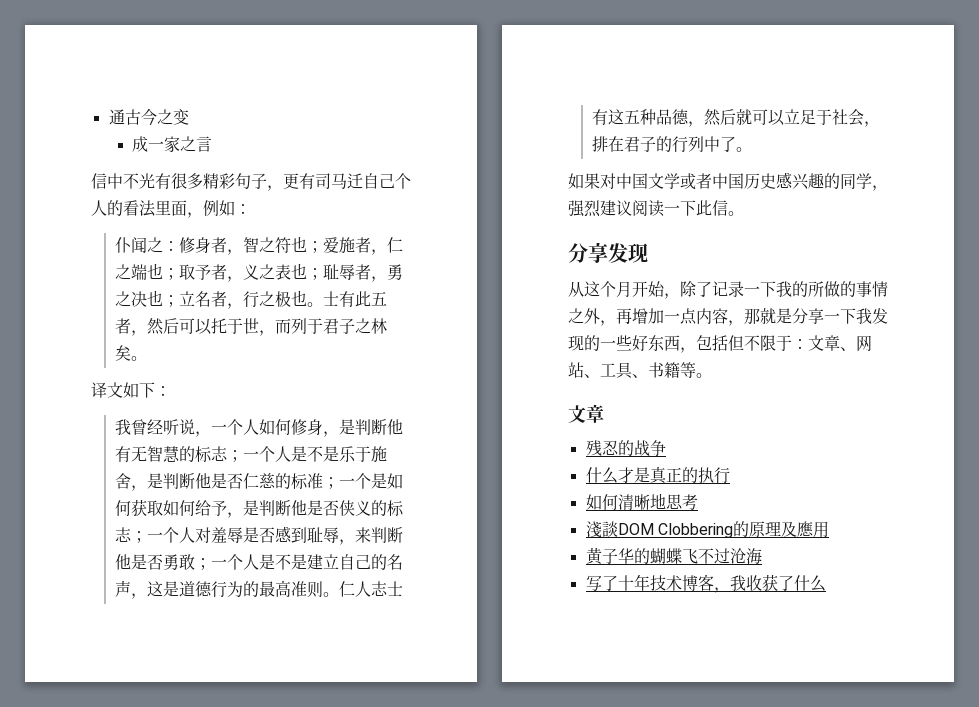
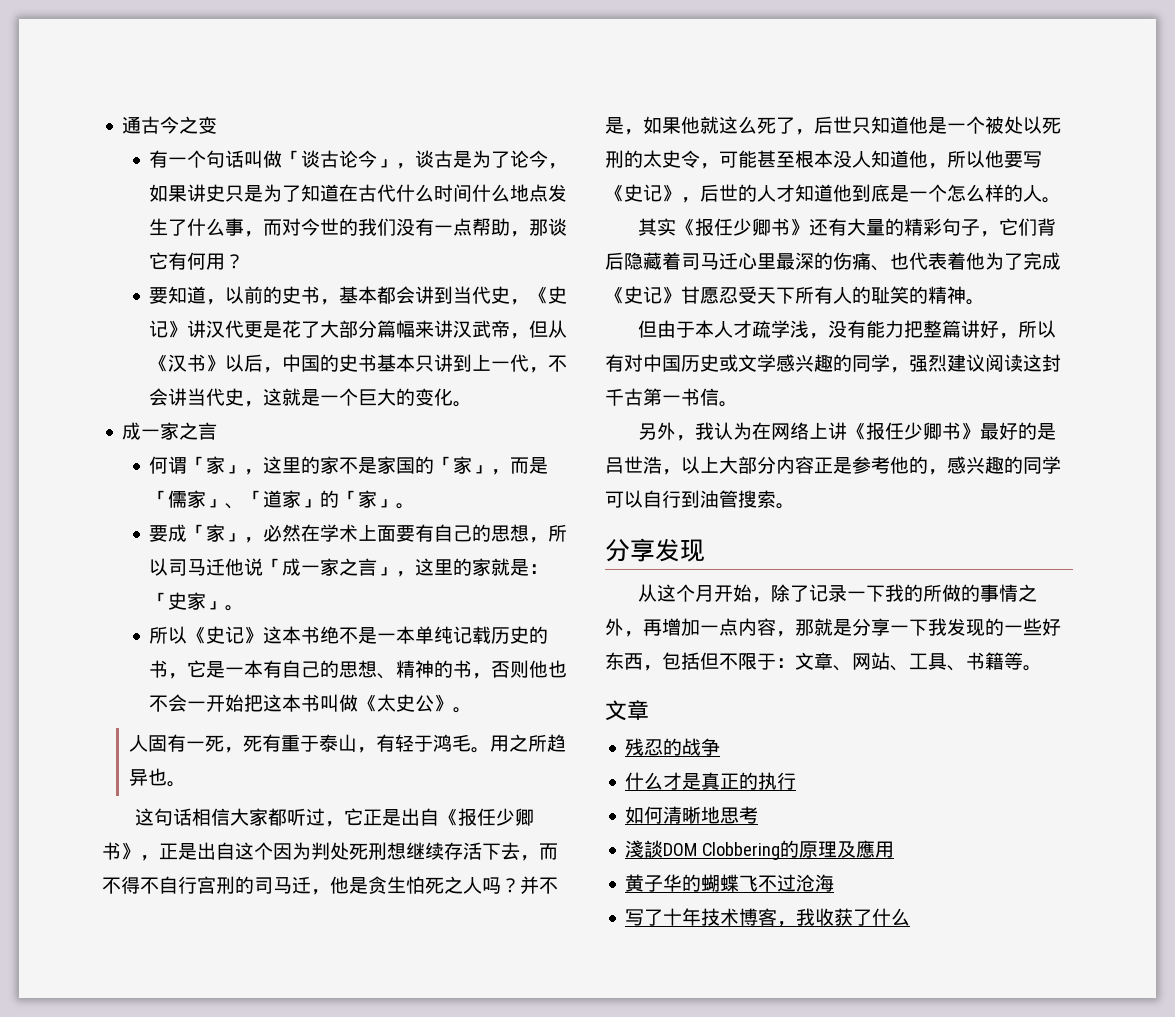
[132,136,213,153] [91,173,411,191] [91,200,251,218] [114,236,403,255] [114,263,403,282] [114,290,387,309] [114,318,387,336] [114,345,147,361] [91,382,171,398] [114,419,403,437] [114,446,387,463] [114,473,403,491] [114,499,404,518] [114,526,403,545] [114,554,403,571] [114,580,403,599] [591,109,880,127] [591,136,752,153] [568,173,712,190] 成一家之言 // 信中不光有很多精彩句子，更有司马迁自己个人的看法里面，例如： // 仆闻之：修身者，智之符也；爱施者，仁之端也；取予者，义之表也；耻辱者，勇之决也；立名者，行之极也。士有此五者，然后可以托于世，而列于君子之林矣。 // 译文如下： // 我曾经听说，一个人如何修身，是判断他有无智慧的标志；一个人是不是乐于施舍，是判断他是否仁慈的标准；一个是如何获取如何给予，是判断他是否侠义的标志；一个人对羞辱是否感到耻辱，来判断他是否勇敢；一个人是不是建立自己的名声，这是道德行为的最高准则。仁人志士有这五种品德，然后就可以立足于社会，排在君子的行列中了。 // 如果对中国文学或者 -> [149,150,568,169] [149,184,568,202] [149,218,568,237] [149,252,245,270] [149,286,568,305] [149,320,568,339] [149,354,568,373] [149,388,473,407] [122,422,218,440] [149,456,549,475] [149,490,416,509] [149,524,568,543] [149,558,549,577] [149,592,245,611] [149,626,549,644] [149,660,568,679] [149,694,473,713] [128,734,566,753] [128,768,186,787] [134,808,534,827] [102,842,558,861] [102,876,558,895] [605,116,1061,135] [605,150,1042,169] [605,184,1061,203] [637,218,1056,237] [605,252,1061,271] [605,286,985,305] [637,320,1056,339] [605,354,643,372] 有一个句话叫做「谈古论今」，谈古是为了论今，如果讲史只是为了知道在古代什么时间什么地点发生了什么事，而对今世的我们没有一点帮助，那谈它有何用？ // 要知道，以前的史书，基本都会讲到当代史，《史记》讲汉代更是花了大部分篇幅来讲汉武帝，但从《汉书》以后，中国的史书基本只讲到上一代，不会讲当代史，这就是一个巨大的变化。 // 成一家之言 // 何谓「家」，这里的家不是家国的「家」，而是「儒家」、「道家」的「家」。 // 要成「家」，必然在学术上面要有自己的思想，所以司马迁他说「成一家之言」，这里的家就是：「史家」。 // 所以《史记》这本书绝不是一本单纯记载历史的书，它是一本有自己的思想、精神的书，否则他也不会一开始把这本书叫做《太史公》。 // 人固有一死，死有重于泰山，有轻于鸿毛。用之所趋异也。 // 这句话相信大家都听过，它正是出自《报任少卿书》，正是出自这个因为判处死刑想继续存活下去，而不得不自行宫刑的司马迁，他是贪生怕死之人吗？并不是，如果他就这么死了，后世只知道他是一个被处以死刑的太史令，可能甚至根本没人知道他，所以他要写《史记》，后世的人才知道他到底是一个怎么样的人。 // 其实《报任少卿书》还有大量的精彩句子，它们背后隐藏着司马迁心里最深的伤痛、也代表着他为了完成《史记》甘愿忍受天下所有人的耻笑的精神。 // 但由于本人才疏学浅，没有能力把整篇讲好，所以有对
(776, 181) none -> [719,354,776,372] 或文学
[664,200,728,216] 一下此信 -> [1023,354,1061,372] [605,388,738,407] [637,422,1056,441] [605,456,1061,475] [605,490,776,508] 这封千古第一书信。 // 另外，我认为在网络上讲《报任少卿书》最好的是吕世浩，以上大部分内容正是参考他的，感兴趣的同学可以自行到油管搜索

